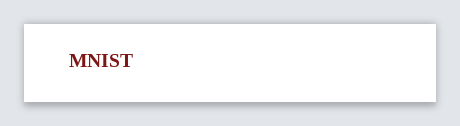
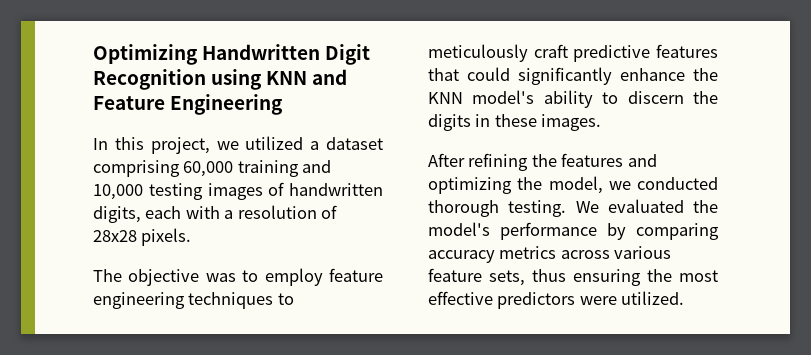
[69,54,133,67] MNIST -> [93,44,371,65] [93,69,348,90] [93,94,284,115] [93,136,383,154] [93,160,332,177] [93,182,383,200] [93,205,338,223] [93,228,192,246] [93,268,383,286] [93,292,294,309] [428,44,718,62] [428,67,718,85] [428,90,718,108] [428,114,602,131] [428,153,657,171] [428,176,718,194] [428,199,718,217] [428,222,719,240] [428,246,672,263] [428,268,718,286] [428,291,685,309] Optimizing Handwritten Digit Recognition using KNN and Feature Engineering // In this project, we utilized a dataset comprising 60,000 training and 10,000 testing images of handwritten digits, each with a resolution of 28x28 pixels. // The objective was to employ feature engineering techniques to meticulously craft predictive features that could significantly enhance the KNN model's ability to discern the digits in these images. // After refining the features and optimizing the model, we conducted thorough testing. We evaluated the model's performance by comparing accuracy metrics across various feature sets, thus ensuring the most effective predictors were utilized.

